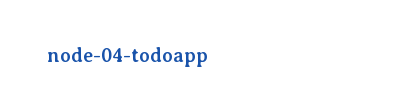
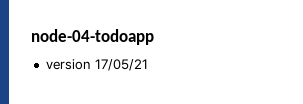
(208, 57) none -> [45,59,148,71] // version 17/05/21

